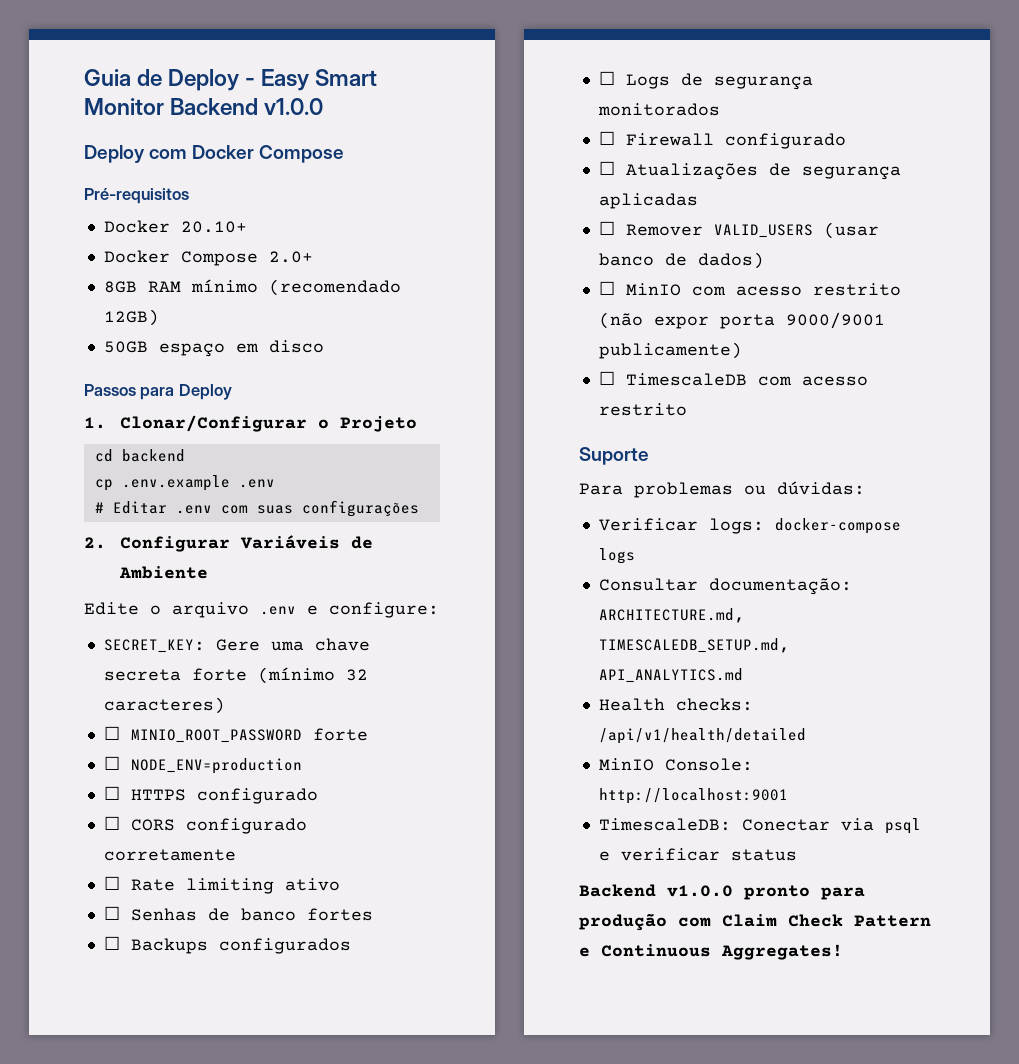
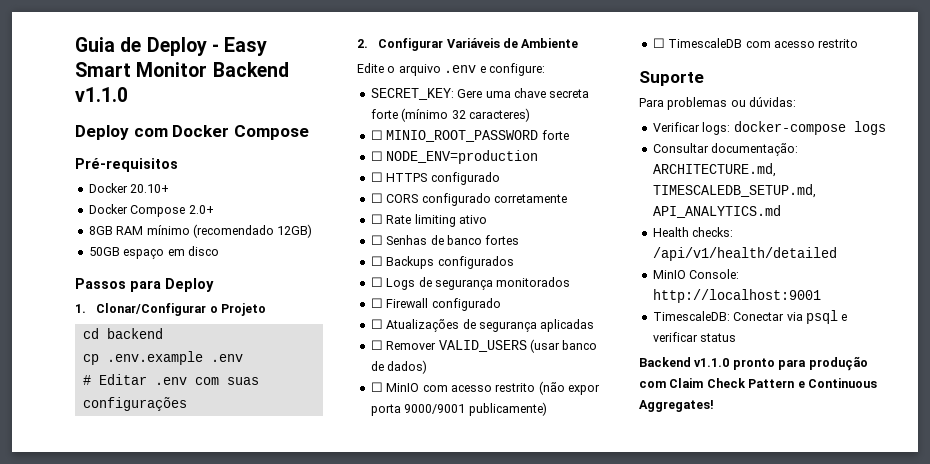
[264,98,324,115] v1.0.0 -> [75,87,128,102] v1.1.0
[667,885,733,897] v1.0.0 -> [694,358,730,367] v1.1.0

